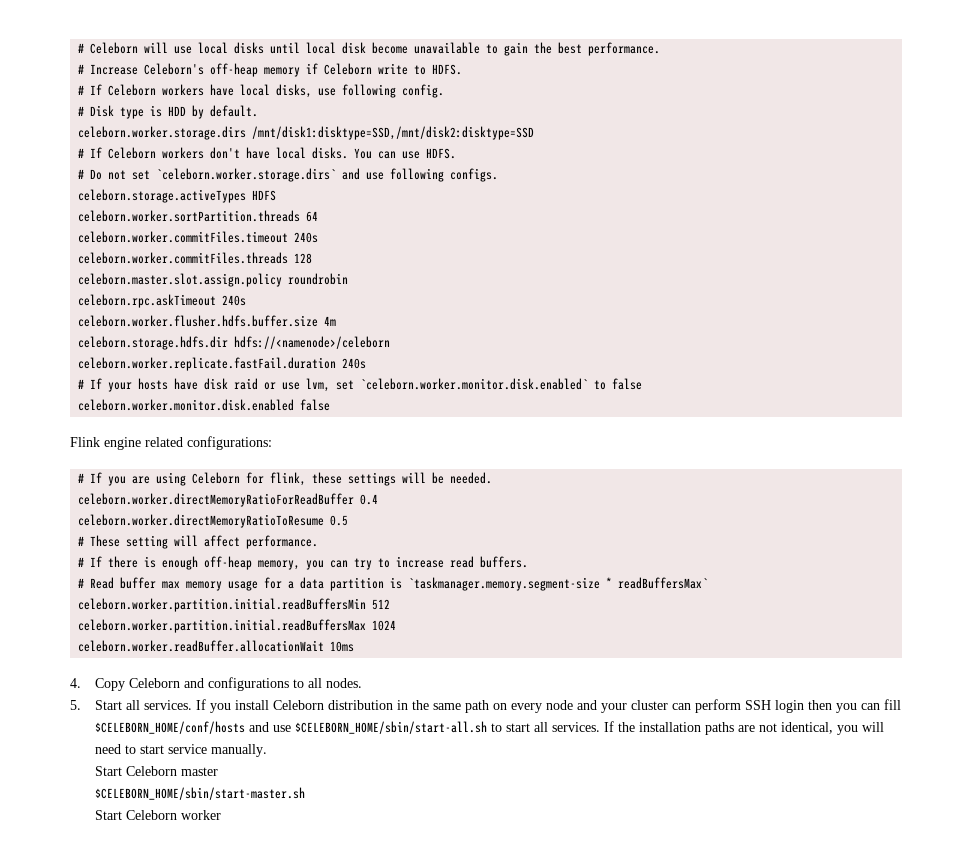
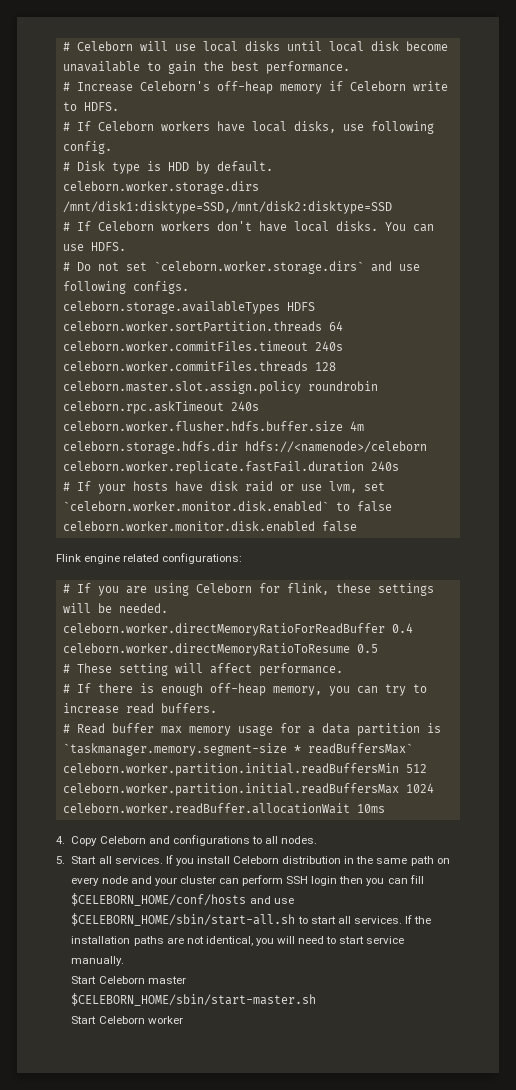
[78,189,247,203] celeborn.storage.activeTypes -> [62,301,280,314] celeborn.storage.availableTypes

